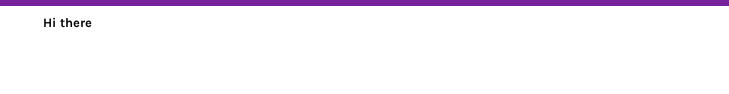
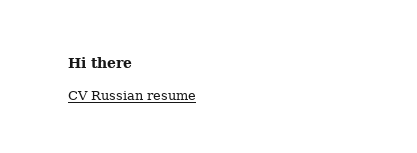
(92, 23) none -> [68,91,196,100] // CV Russian resume

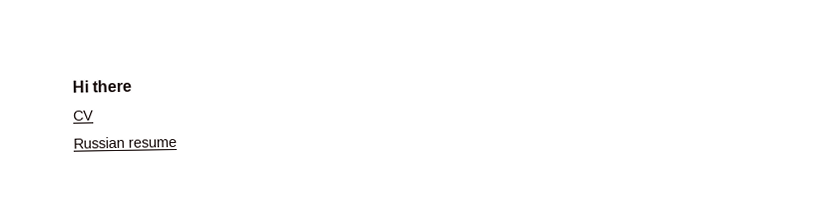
(88, 95) none -> (94, 115) //

